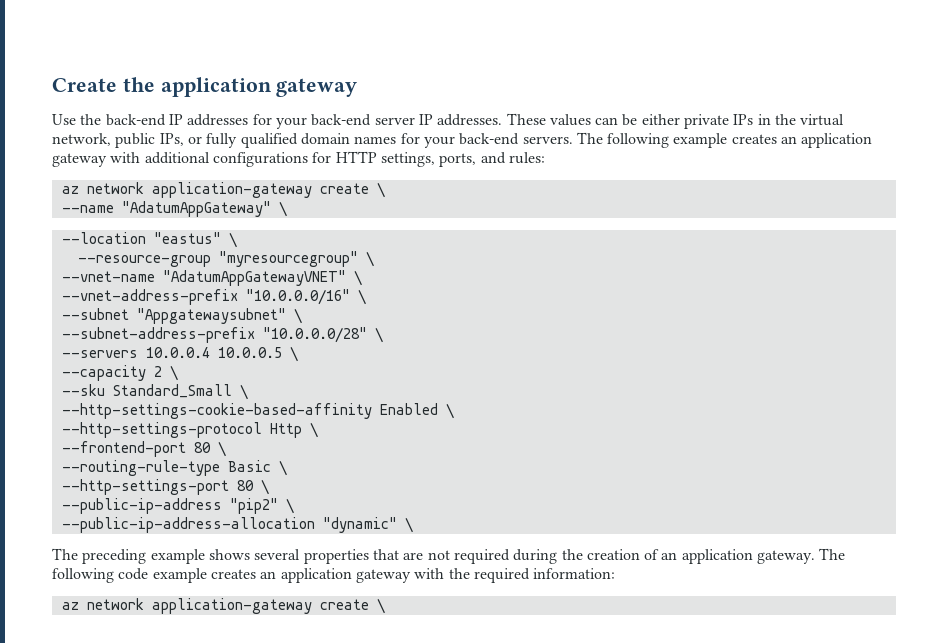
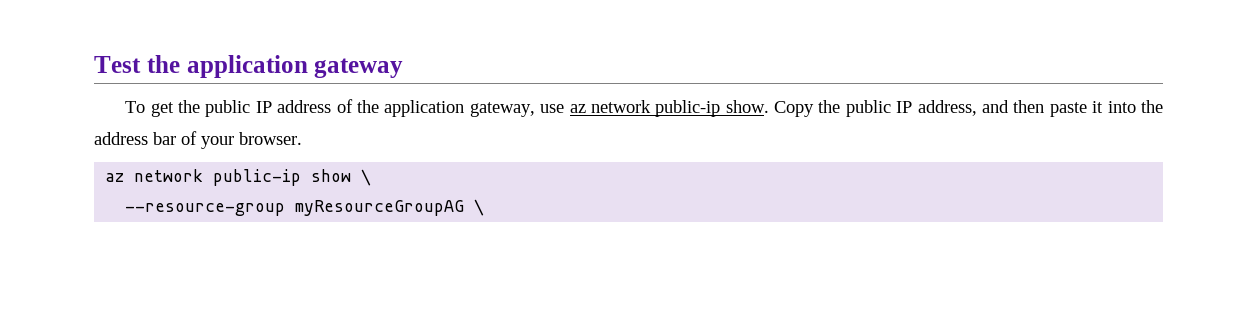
[52,78,117,92] Create -> [94,56,141,73] Test
[52,113,845,129] [52,132,873,148] [52,151,545,167] [61,182,385,198] [61,201,287,217] [61,232,221,244] Use the back-end IP addresses for your back-end server IP addresses. These values can be either private IPs in the virtual network, public IPs, or fully qualified domain names for your back-end servers. The following example creates an application gateway with additional configurations for HTTP settings, ports, and rules: // az network application-gateway create \ // --name "AdatumAppGateway" \ // --location "eastus" -> [125,99,1163,117] [94,131,302,149] [105,169,352,186] To get the public IP address of the application gateway, use az network public-ip show. Copy the public IP address, and then paste it into the address bar of your browser. // az network public-ip show
[218,251,374,267] [61,270,362,286] [61,289,366,305] [61,308,302,324] [61,327,383,343] [61,346,298,362] [61,365,178,381] [61,384,248,400] [61,403,454,419] [61,422,318,438] [61,441,226,457] [61,460,287,476] [61,479,269,495] [61,498,294,514] [61,517,413,533] [52,548,846,564] [52,568,616,583] [61,598,385,614] "myresourcegroup" \ // --vnet-name "AdatumAppGatewayVNET" \ // --vnet-address-prefix "10.0.0.0/16" \ // --subnet "Appgatewaysubnet" \ // --subnet-address-prefix "10.0.0.0/28" \ // --servers 10.0.0.4 10.0.0.5 \ // --capacity 2 \ // --sku Standard_Small \ // --http-settings-cookie-based-affinity Enabled \ // --http-settings-protocol Http \ // --frontend-port 80 \ // --routing-rule-type Basic \ // --http-settings-port 80 \ // --public-ip-address "pip2" \ // --public-ip-address-allocation "dynamic" \ // The preceding example shows several properties that are not required during the creation of an application gateway. The following code example creates an application gateway with the required information: // az network application-gateway create \ -> [295,199,485,216] myResourceGroupAG \

